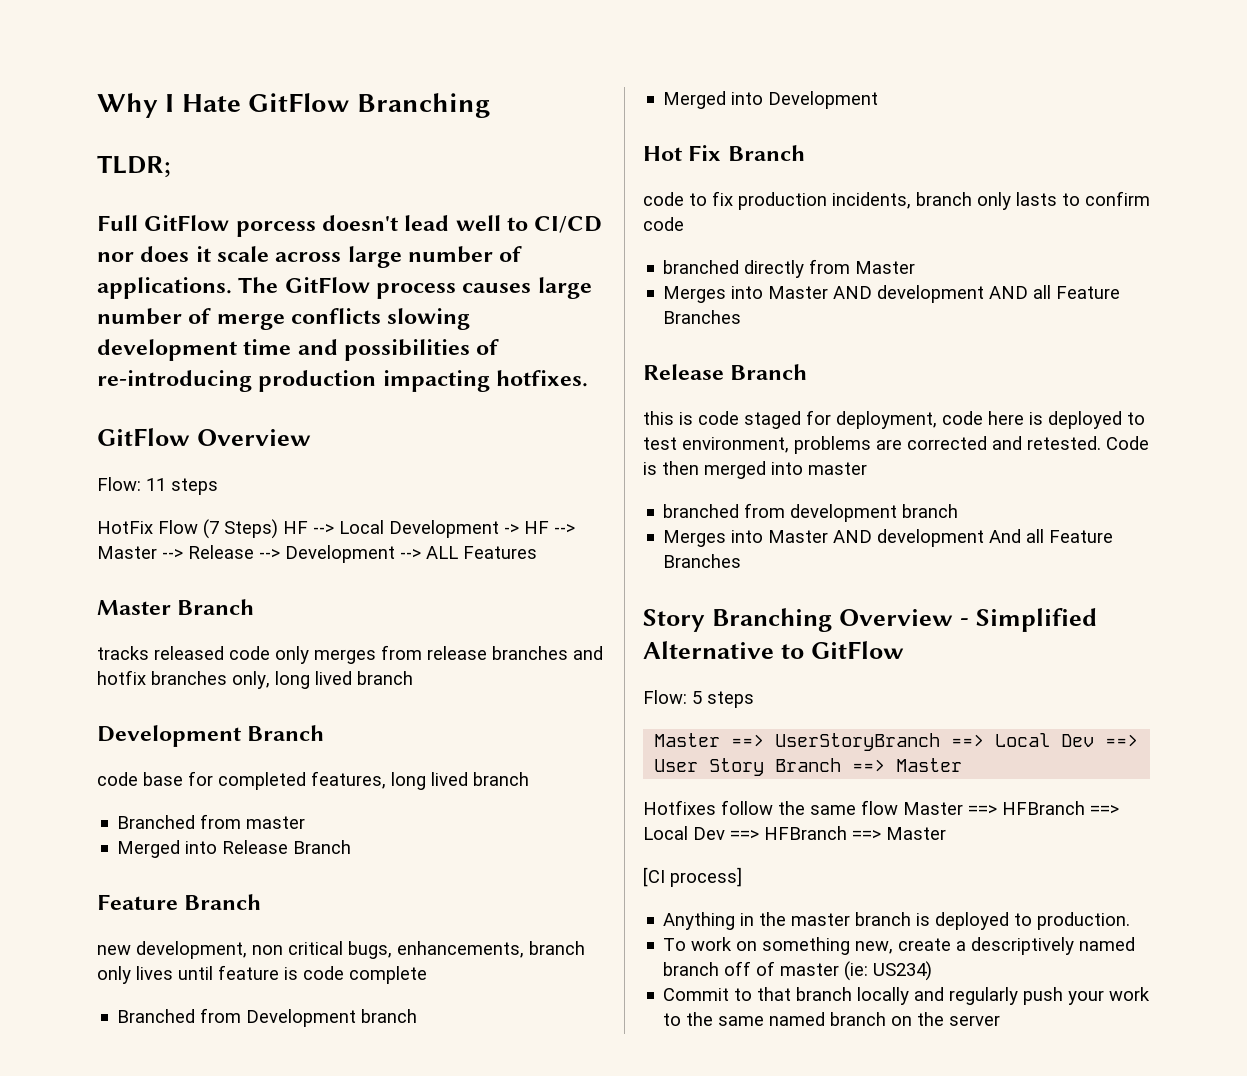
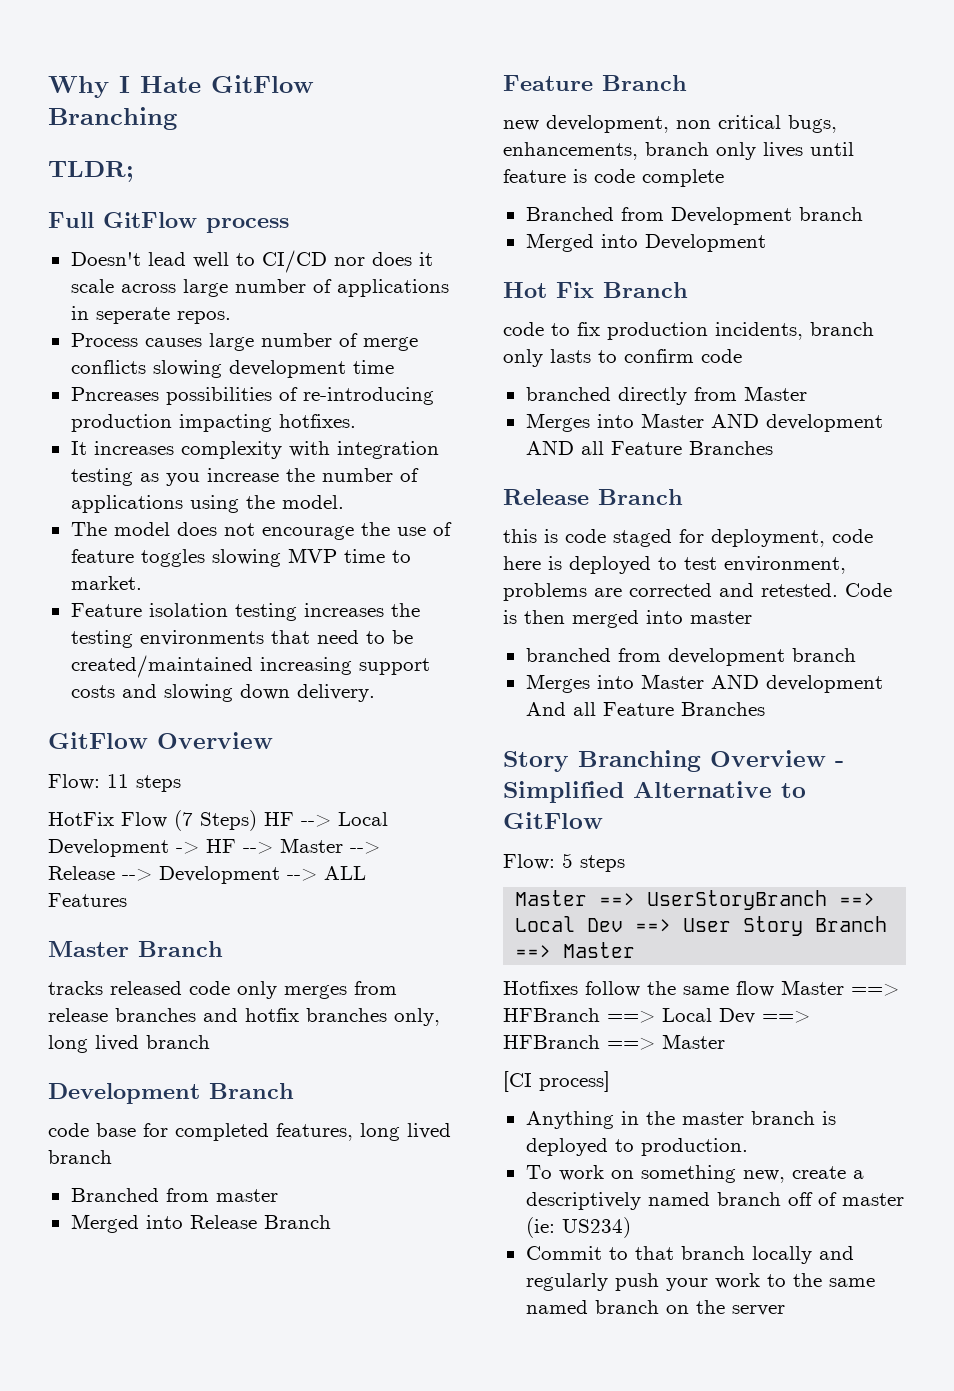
[235,215,399,237] porcess doesn't -> [206,218,289,233] [70,252,141,266] process // Doesn't
[97,277,457,299] applications. The GitFlow process -> [336,279,449,297] [70,306,231,324] [70,333,138,347] applications in seperate repos. // Process
[297,339,338,355] and -> [70,387,159,401] // Pncreases
(589, 378) none -> [70,441,439,459] [70,468,419,486] [70,495,344,513] [70,522,452,540] [70,548,411,567] [70,576,142,590] [70,603,420,621] [70,630,413,648] [70,655,430,678] [70,684,375,702] // It increases complexity with integration testing as you increase the number of applications using the model. // The model does not encourage the use of feature toggles slowing MVP time to market. // Feature isolation testing increases the testing environments that need to be created/maintained increasing support costs and slowing down delivery.

